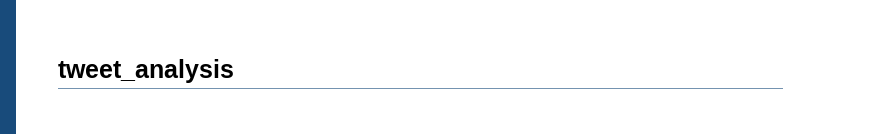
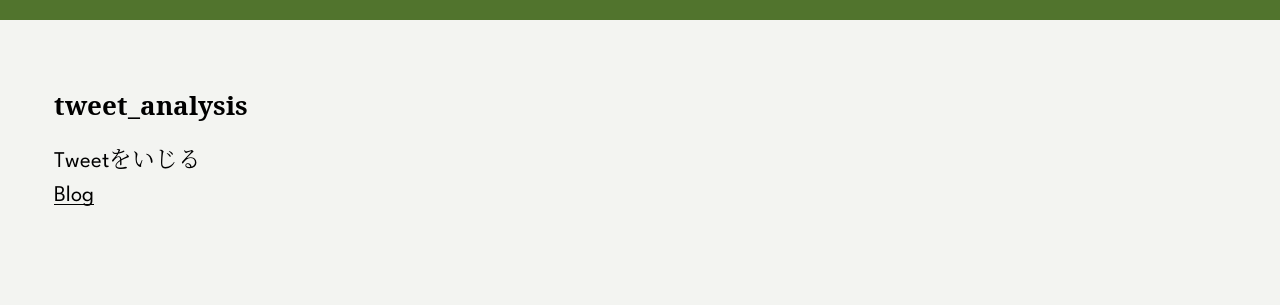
(234, 71) none -> [54,148,201,169] [54,185,94,206] // Tweetをいじる // Blog

